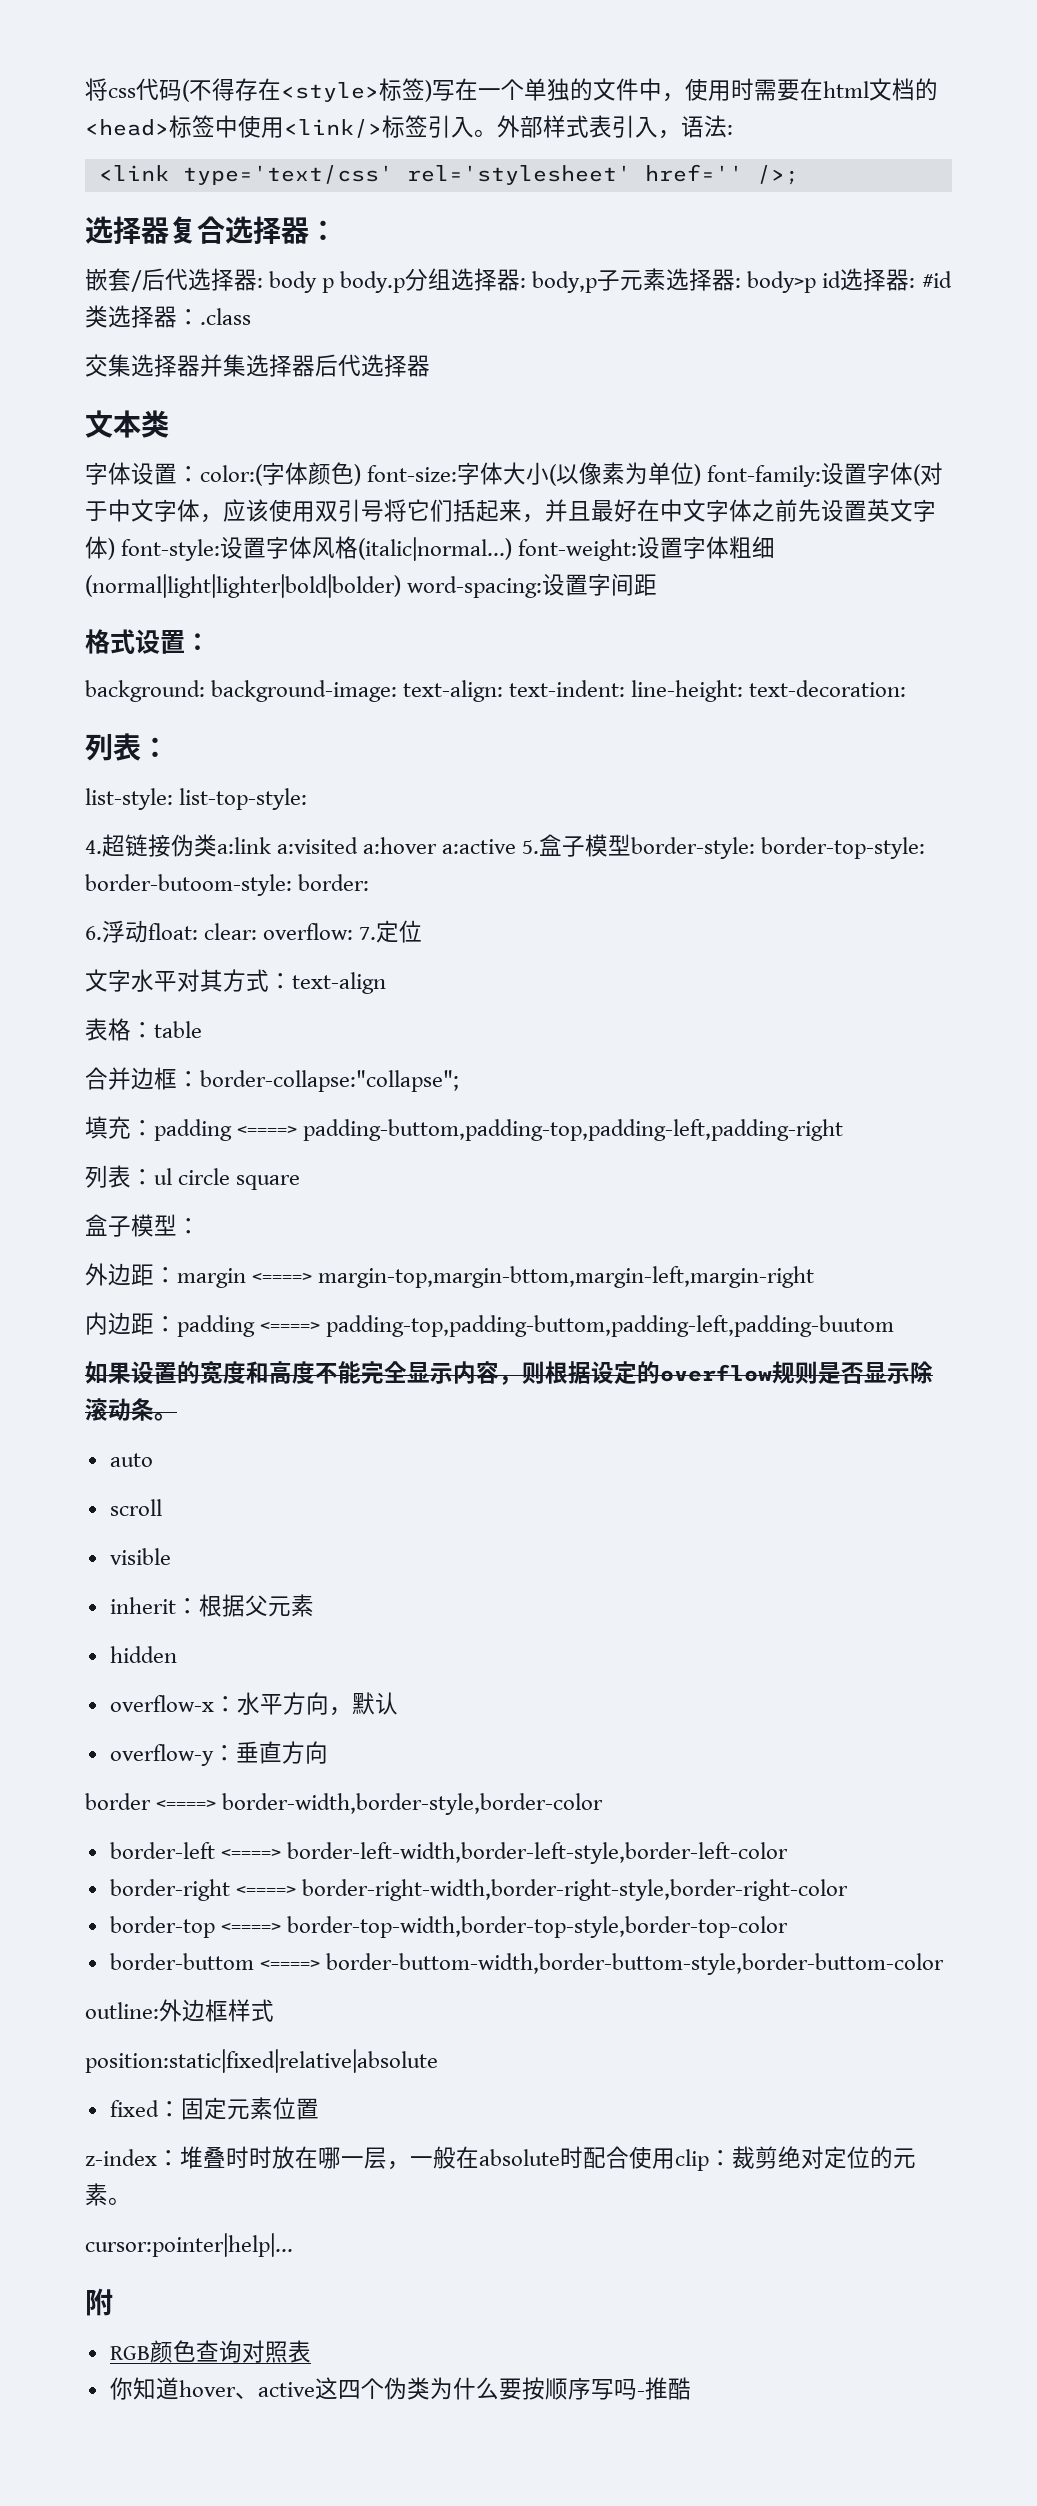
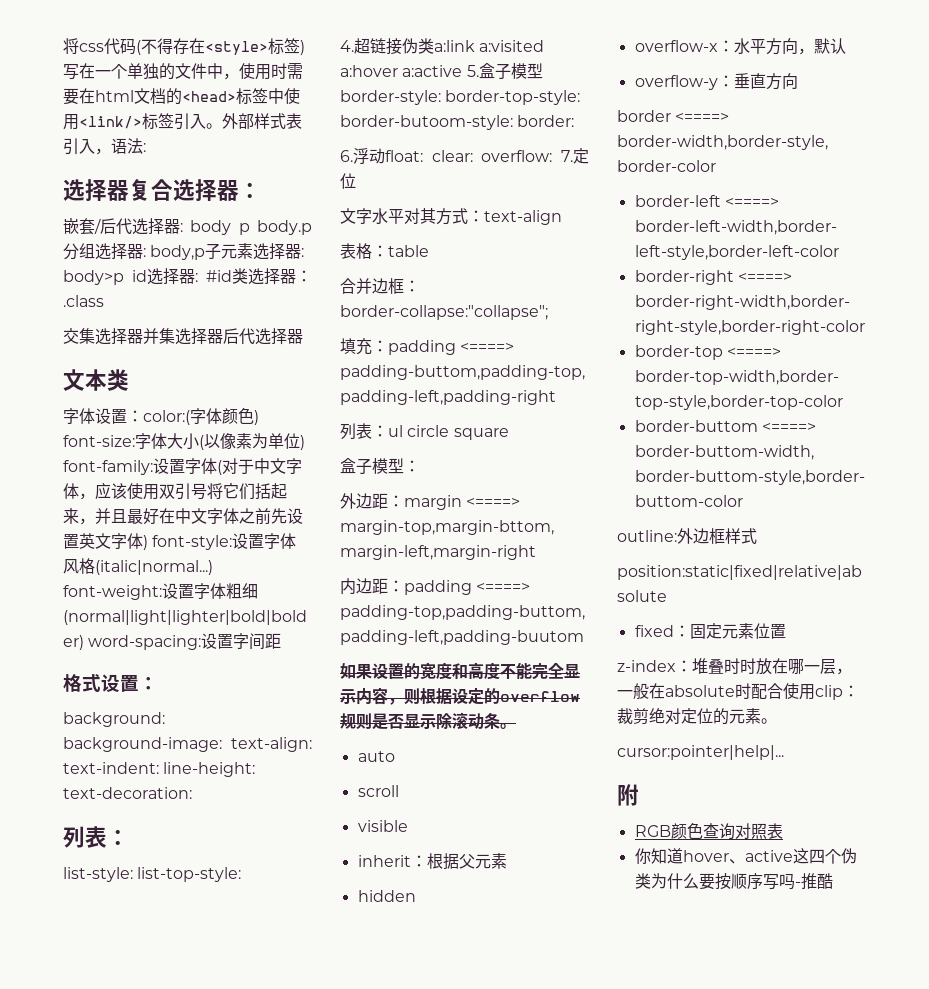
[98,164,799,185] // <link type='text/css' rel='stylesheet' href='' />; -> (146, 147) none

